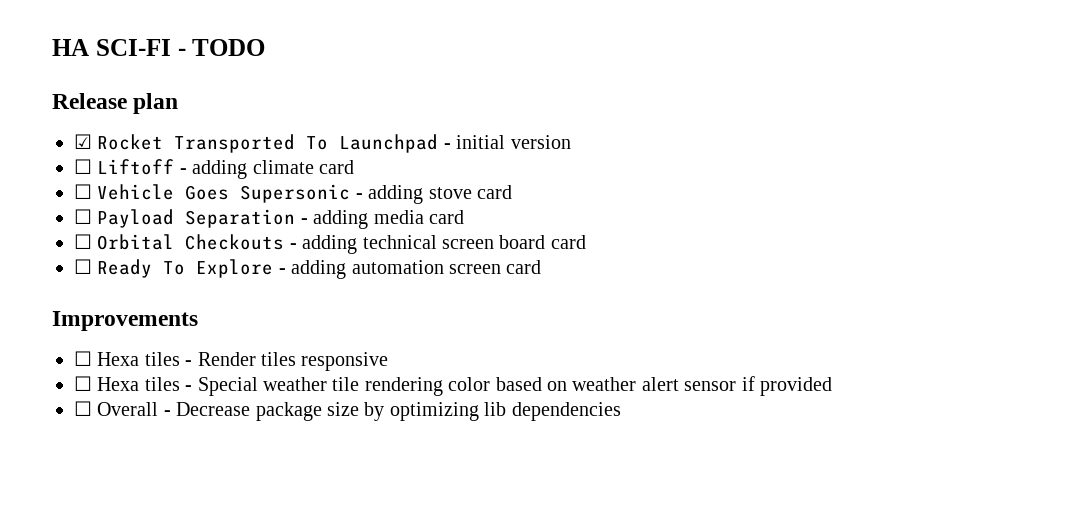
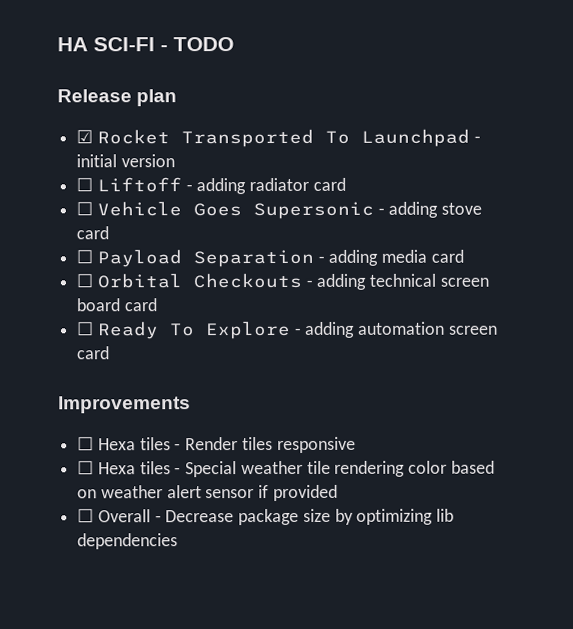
[252,160,314,174] climate -> [249,177,310,192] radiator

